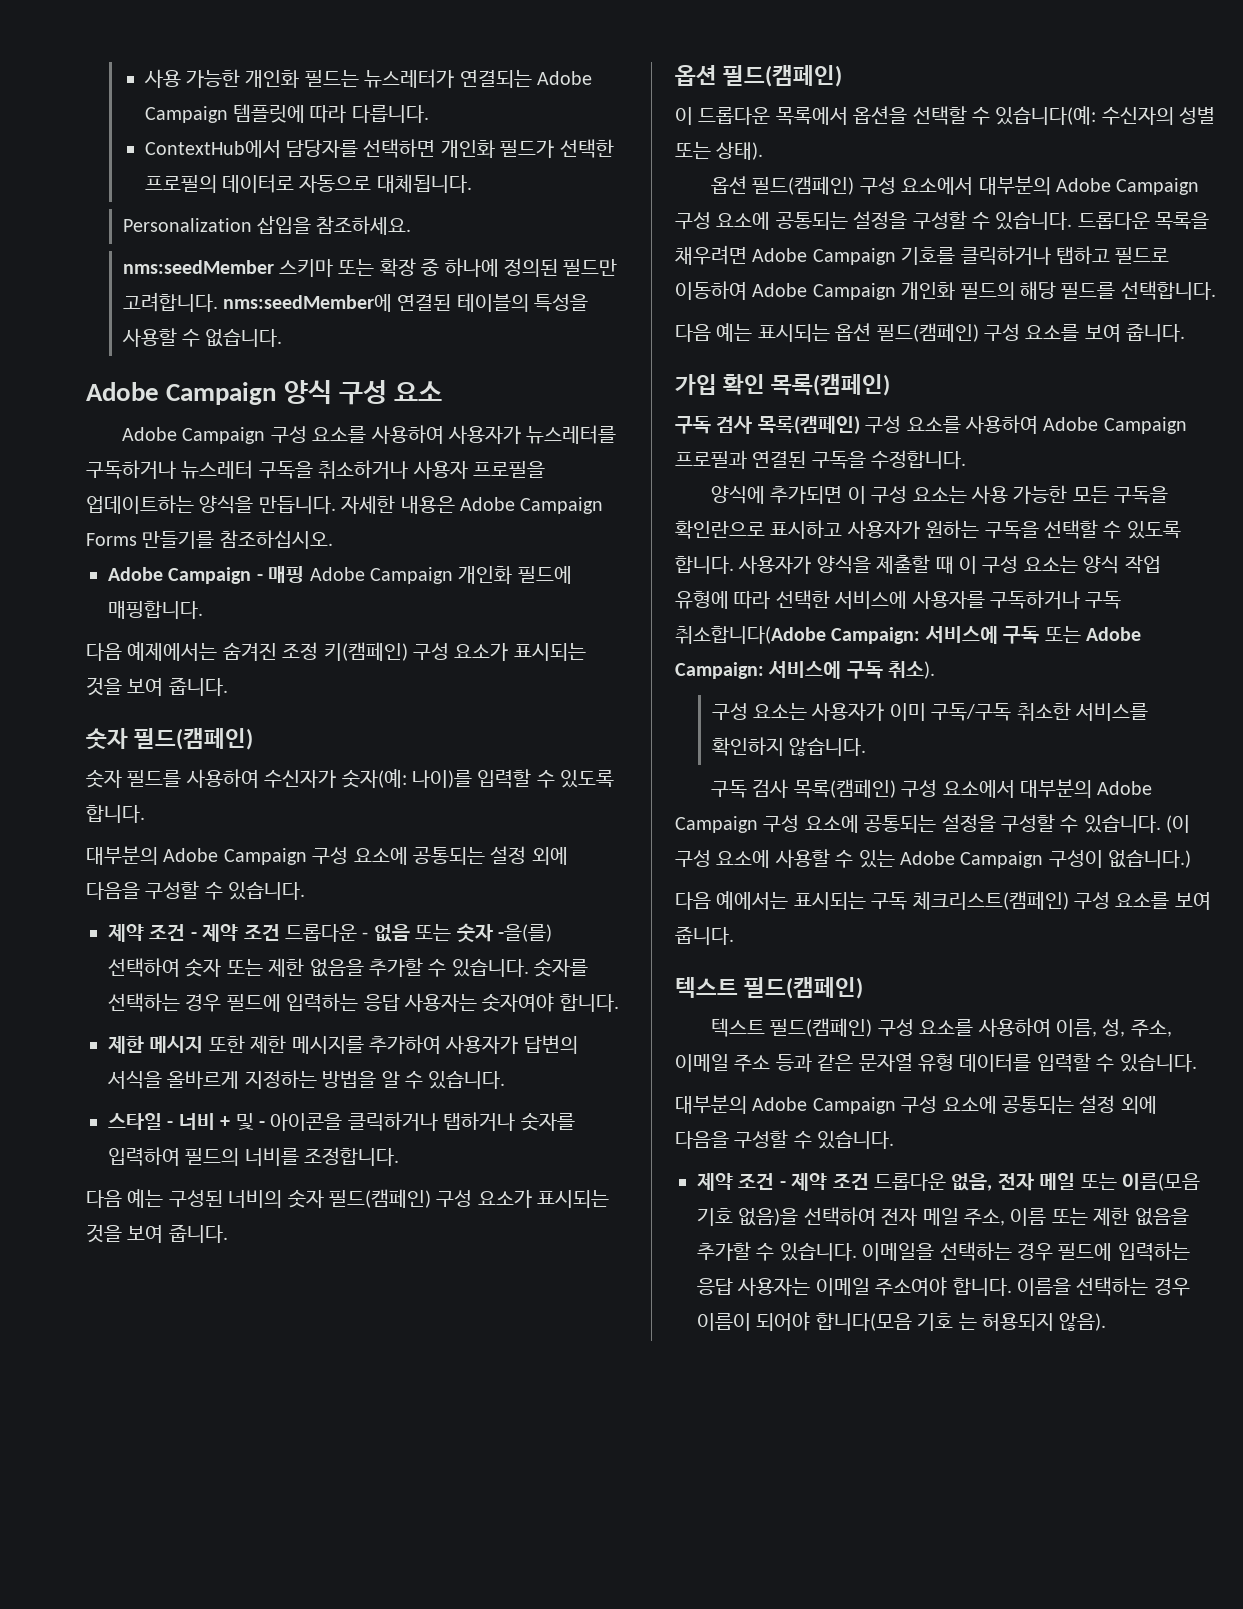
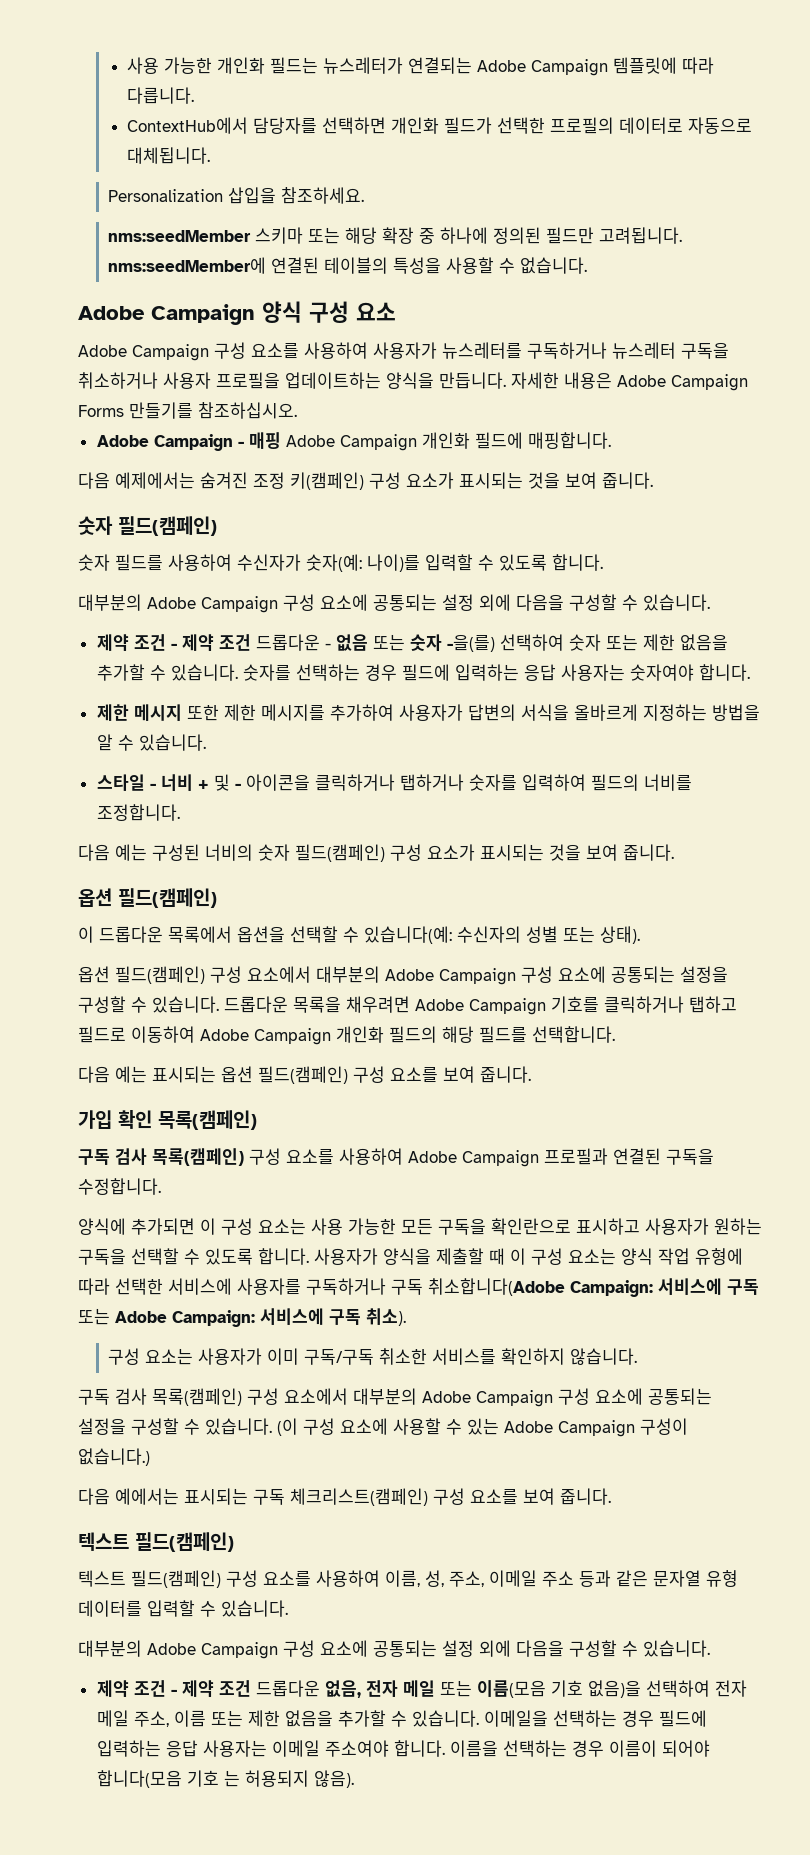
(375, 267) none -> [345,227,378,244] 해당
[122,292,218,312] 고려합니다. -> [599,227,683,244] 고려됩니다.

